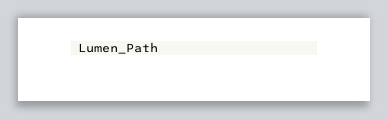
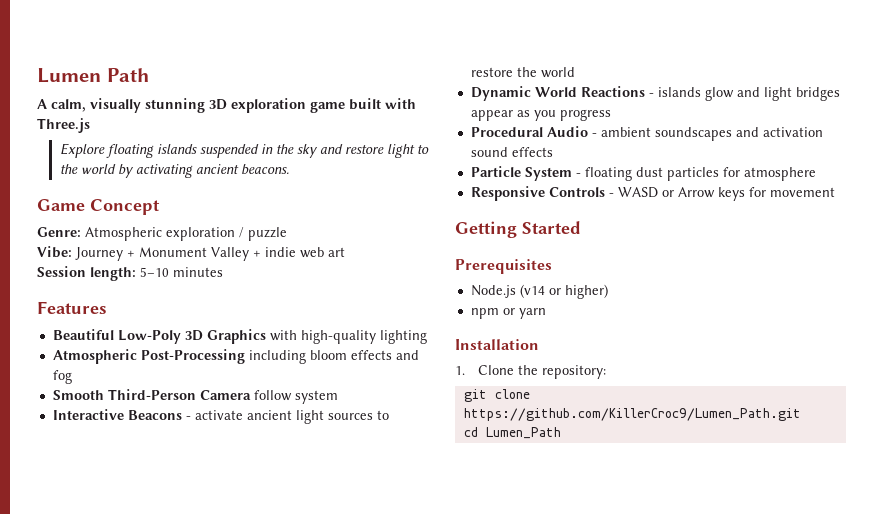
(77, 48) none -> [37,68,149,83] [37,98,416,113] [37,118,90,133] [59,143,429,158] [59,164,289,178] [37,199,160,215] [37,227,287,241] [37,246,345,261] [37,266,223,281] [37,301,107,314] [52,329,427,344] [52,349,419,364] [52,370,72,384] [52,389,338,404] [52,409,389,424] [470,67,575,78] [470,86,840,101] [470,109,611,121] [470,126,823,141] [470,147,553,157] [470,166,816,181] [470,186,835,201] [455,221,581,238] [455,259,552,274] [470,284,608,299] [470,308,546,319] [455,339,539,350] [455,365,606,379] [463,389,530,402] [463,408,801,421] [463,427,478,437] Lumen Path // A calm, visually stunning 3D exploration game built with Three.js // Explore floating islands suspended in the sky and restore light to the world by activating ancient beacons. // Game Concept // Genre: Atmospheric exploration / puzzle // Vibe: Journey + Monument Valley + indie web art // Session length: 5–10 minutes // Features // Beautiful Low-Poly 3D Graphics with high-quality lighting // Atmospheric Post-Processing including bloom effects and fog // Smooth Third-Person Camera follow system // Interactive Beacons - activate ancient light sources to restore the world // Dynamic World Reactions - islands glow and light bridges appear as you progress // Procedural Audio - ambient soundscapes and activation sound effects // Particle System - floating dust particles for atmosphere // Responsive Controls - WASD or Arrow keys for movement // Getting Started // Prerequisites // Node.js (v14 or higher) // npm or yarn // Installation // 1. Clone the repository: // git clone https://github.com/KillerCroc9/Lumen_Path.git // cd

